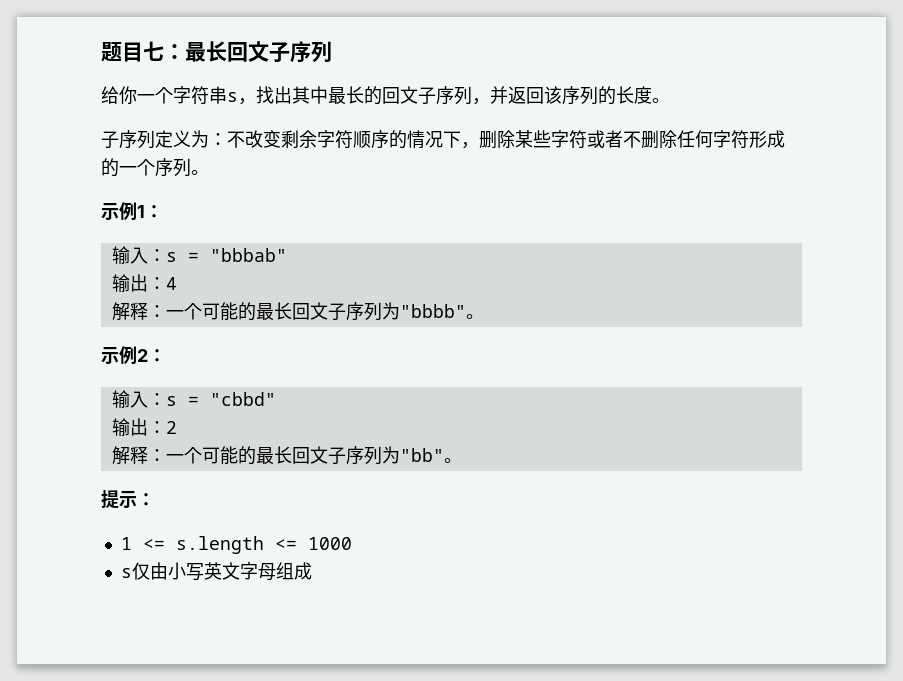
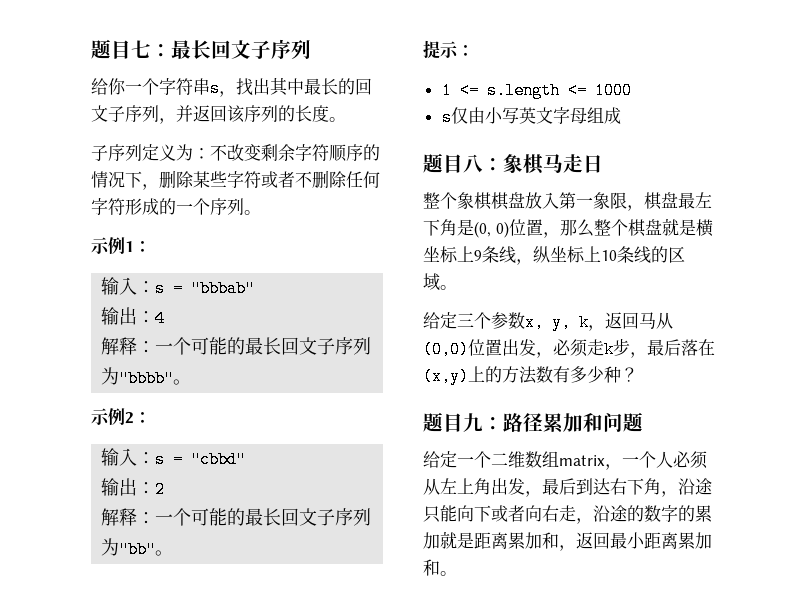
(312, 571) none -> [423,153,603,175] [423,192,712,211] [423,218,713,238] [423,246,685,265] [423,273,457,291] [423,312,673,331] [423,338,715,358] [423,366,638,385] [423,412,643,433] [423,451,708,470] [423,478,712,497] [423,505,712,524] [423,531,712,551] [423,559,457,576] // 题目八：象棋马走日 // 整个象棋棋盘放入第一象限，棋盘最左下角是(0, 0)位置，那么整个棋盘就是横坐标上9条线，纵坐标上10条线的区域。 // 给定三个参数x, y, k，返回马从(0,0)位置出发，必须走k步，最后落在(x,y)上的方法数有多少种？ // 题目九：路径累加和问题 // 给定一个二维数组matrix，一个人必须从左上角出发，最后到达右下角，沿途只能向下或者向右走，沿途的数字的累加就是距离累加和，返回最小距离累加和。

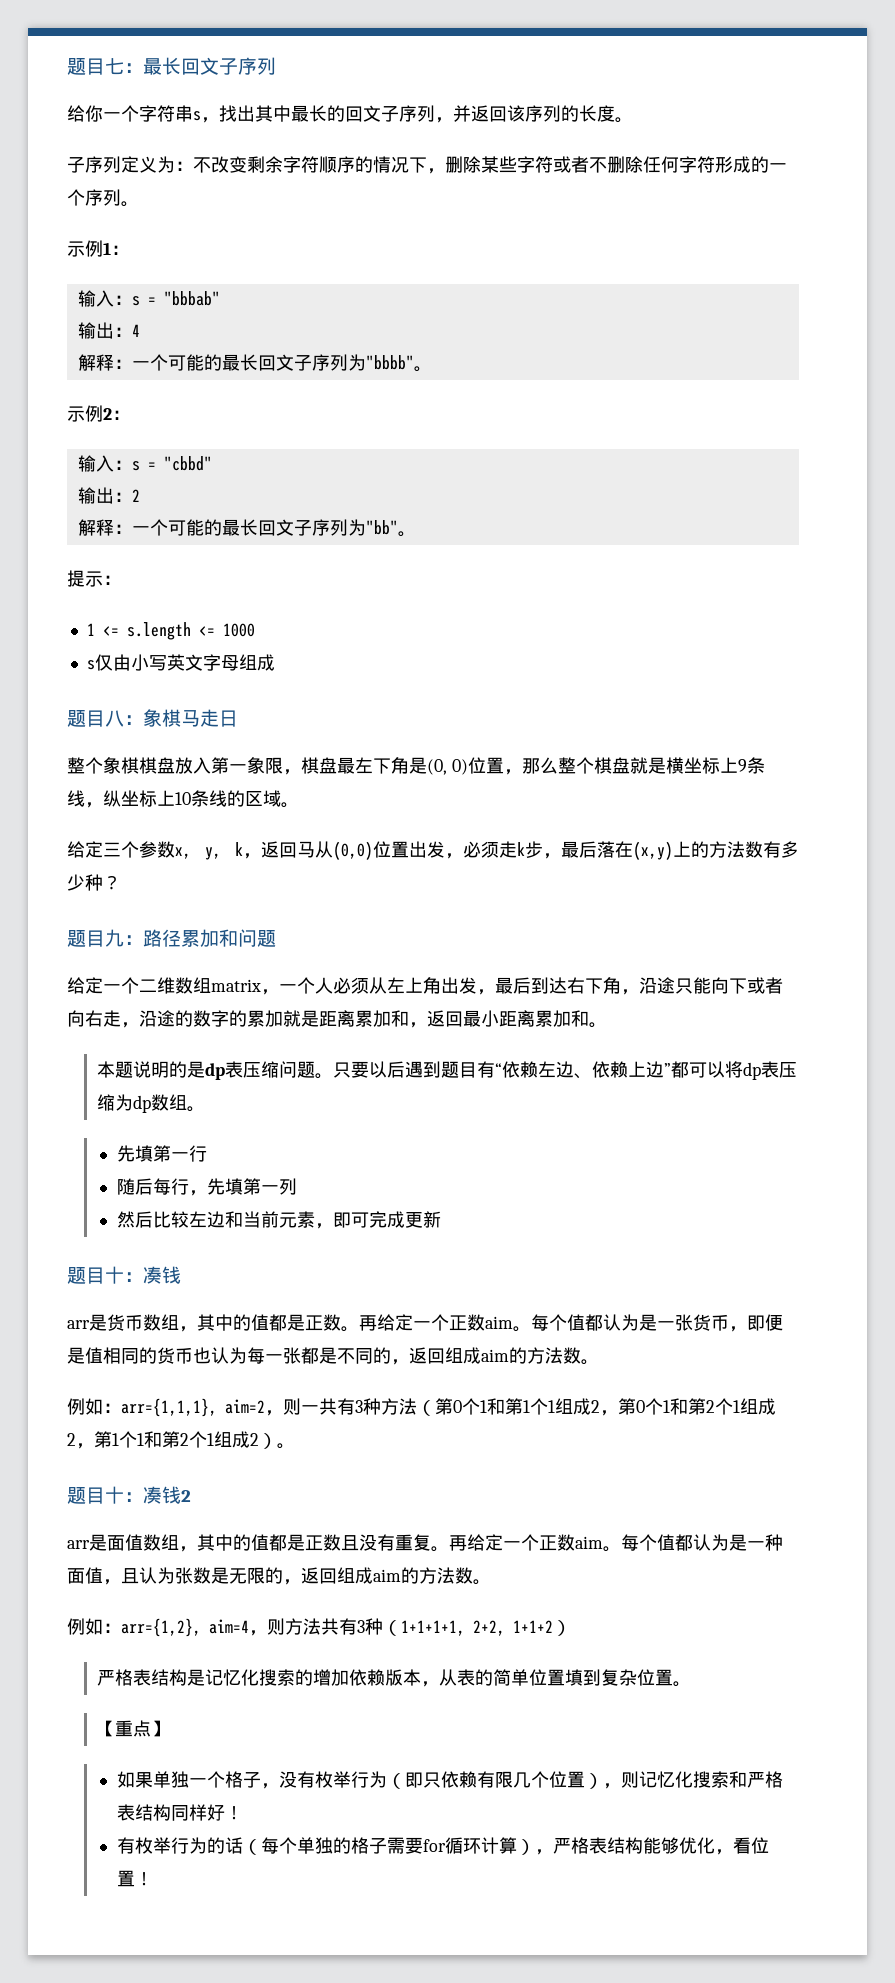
(457, 573) none -> [96,1061,797,1080] [96,1094,205,1113] [116,1145,207,1162] [116,1178,297,1196] [116,1211,441,1229] [67,1266,181,1284] [67,1314,783,1332] [67,1347,599,1365] [67,1398,776,1417] [67,1431,295,1449] [67,1486,191,1504] [67,1534,783,1552] [67,1567,491,1585] [67,1618,571,1637] [96,1669,691,1687] [96,1720,169,1737] [116,1771,783,1789] [116,1804,243,1821] [116,1837,769,1855] [116,1870,153,1887] // 本题说明的是dp表压缩问题。只要以后遇到题目有“依赖左边、依赖上边”都可以将dp表压缩为dp数组。 // 先填第一行 // 随后每行，先填第一列 // 然后比较左边和当前元素，即可完成更新 // 题目十：凑钱 // arr是货币数组，其中的值都是正数。再给定一个正数aim。每个值都认为是一张货币，即便是值相同的货币也认为每一张都是不同的，返回组成aim的方法数。 // 例如：arr={1,1,1}, aim=2，则一共有3种方法（第0个1和第1个1组成2，第0个1和第2个1组成2，第1个1和第2个1组成2）。 // 题目十：凑钱2 // arr是面值数组，其中的值都是正数且没有重复。再给定一个正数aim。每个值都认为是一种面值，且认为张数是无限的，返回组成aim的方法数。 // 例如：arr={1,2}, aim=4，则方法共有3种（1+1+1+1, 2+2, 1+1+2） // 严格表结构是记忆化搜索的增加依赖版本，从表的简单位置填到复杂位置。 // 【重点】 // 如果单独一个格子，没有枚举行为（即只依赖有限几个位置），则记忆化搜索和严格表结构同样好！ // 有枚举行为的话（每个单独的格子需要for循环计算），严格表结构能够优化，看位置！

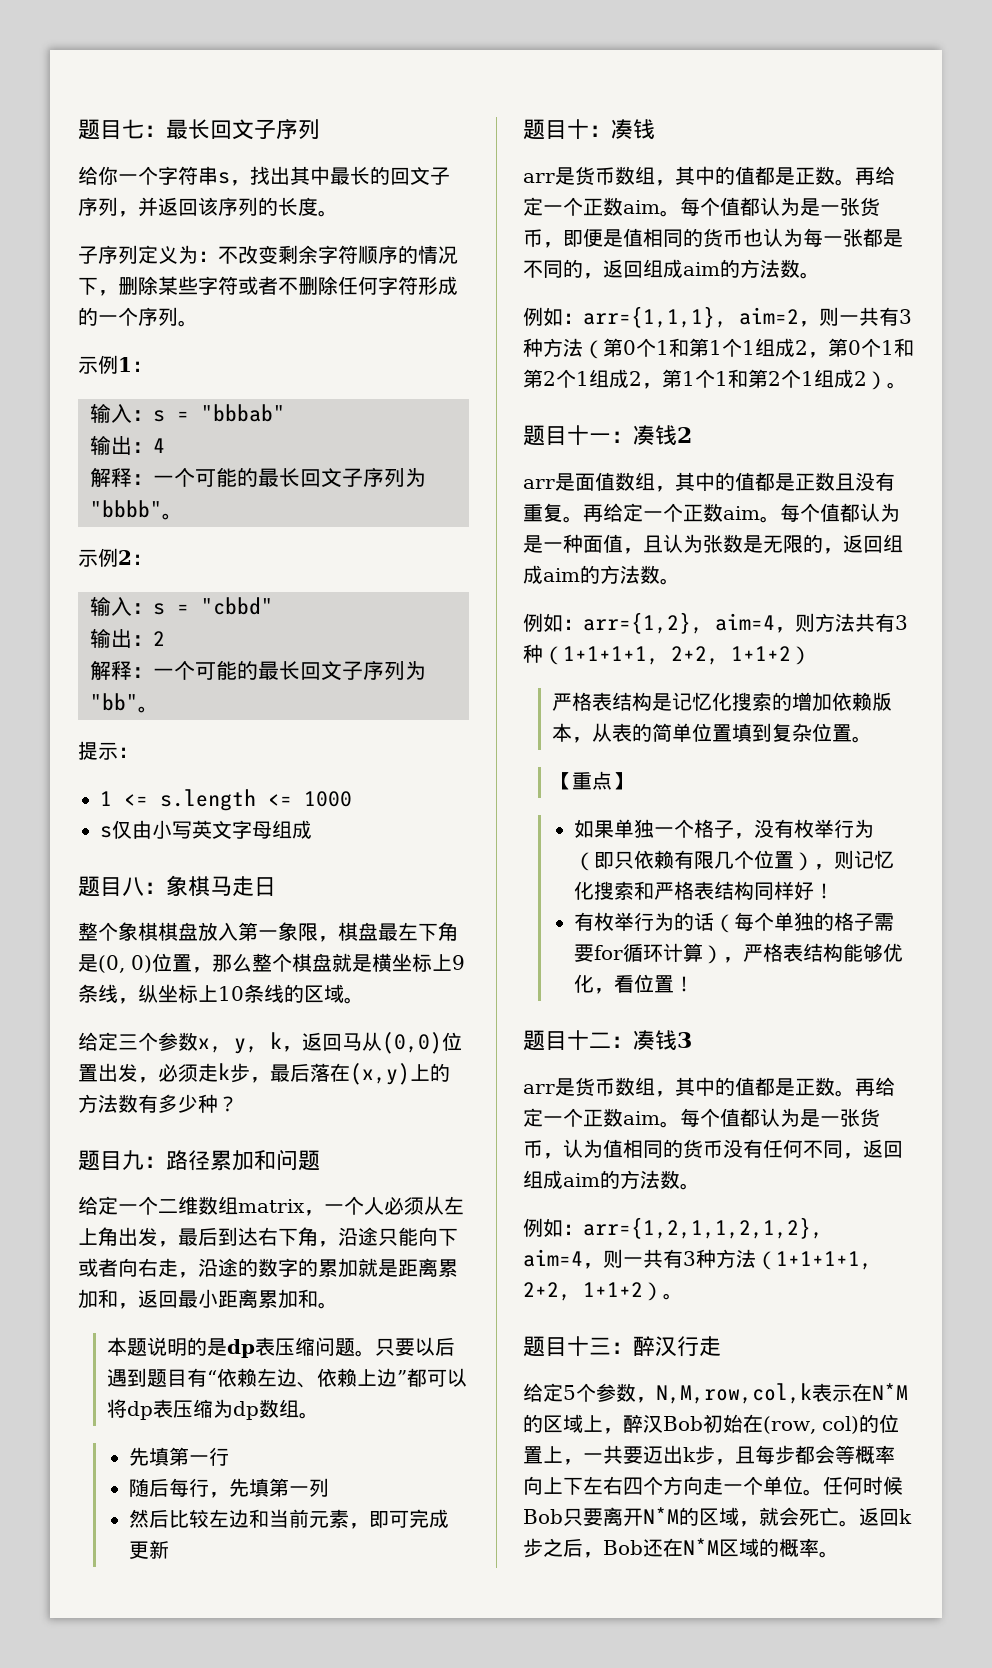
(124, 1495) none -> [589,433,611,443] 一
(153, 1879) none -> [523,1030,692,1051] [523,1077,895,1097] [523,1108,880,1128] [523,1139,903,1159] [523,1170,700,1190] [523,1217,823,1239] [523,1249,872,1270] [523,1282,683,1301] [523,1336,721,1357] [523,1383,908,1404] [523,1414,899,1434] [523,1445,895,1465] [523,1476,903,1496] [523,1507,912,1527] [523,1538,839,1558] // 题目十二：凑钱3 // arr是货币数组，其中的值都是正数。再给定一个正数aim。每个值都认为是一张货币，认为值相同的货币没有任何不同，返回组成aim的方法数。 // 例如：arr={1,2,1,1,2,1,2}, aim=4，则一共有3种方法（1+1+1+1, 2+2, 1+1+2）。 // 题目十三：醉汉行走 // 给定5个参数，N,M,row,col,k表示在N*M的区域上，醉汉Bob初始在(row, col)的位置上，一共要迈出k步，且每步都会等概率向上下左右四个方向走一个单位。任何时候Bob只要离开N*M的区域，就会死亡。返回k步之后，Bob还在N*M区域的概率。

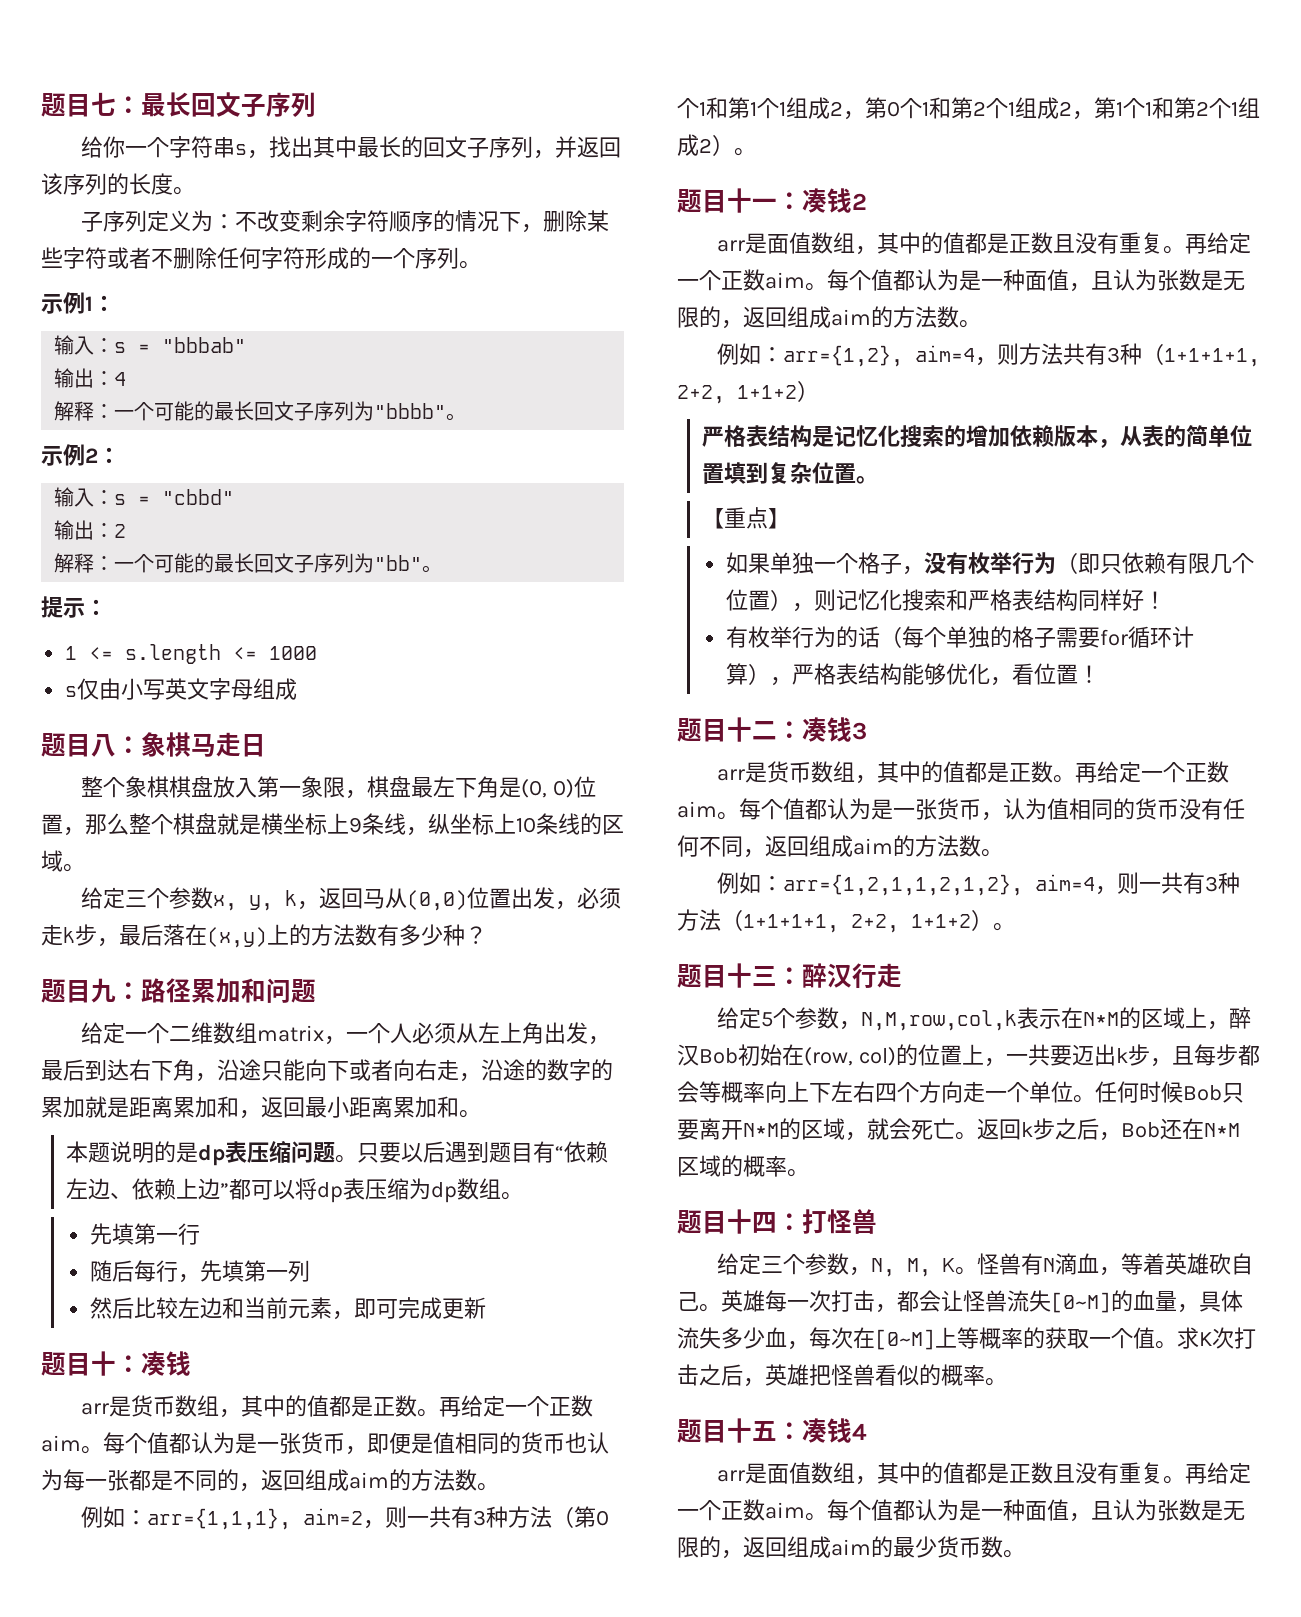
(839, 1554) none -> [677,1209,877,1234] [716,1253,1253,1277] [677,1290,1243,1313] [677,1327,1256,1350] [677,1364,1007,1387] [677,1418,867,1443] [716,1462,1251,1485] [677,1499,1245,1522] [677,1536,1025,1559] // 题目十四：打怪兽 // 给定三个参数，N, M, K。怪兽有N滴血，等着英雄砍自己。英雄每一次打击，都会让怪兽流失[0~M]的血量，具体流失多少血，每次在[0~M]上等概率的获取一个值。求K次打击之后，英雄把怪兽看似的概率。 // 题目十五：凑钱4 // arr是面值数组，其中的值都是正数且没有重复。再给定一个正数aim。每个值都认为是一种面值，且认为张数是无限的，返回组成aim的最少货币数。

